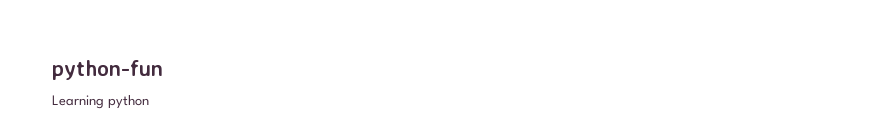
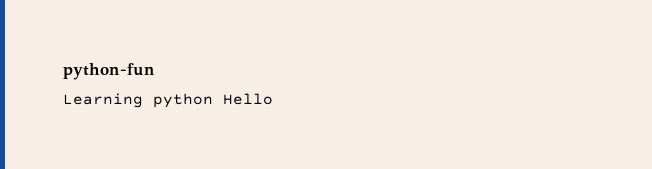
(149, 102) none -> [223,93,273,105] Hello

